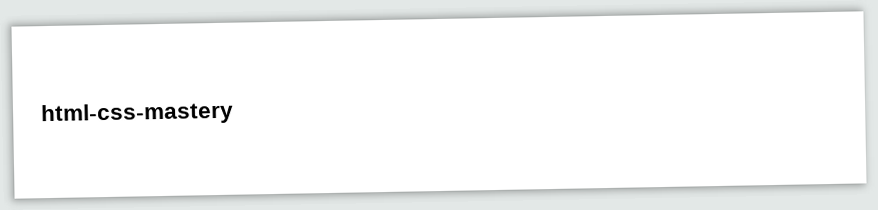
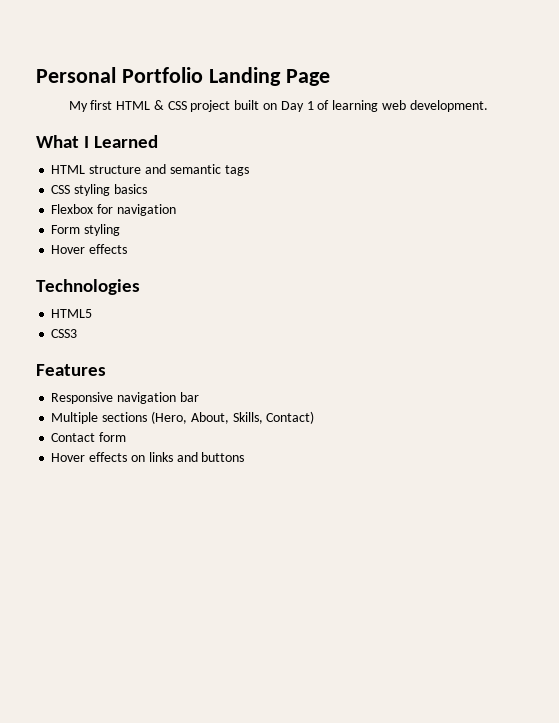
[40,101,234,127] html-css-mastery -> [36,67,330,86] [68,100,488,112] [36,135,159,148] [51,164,249,176] [51,184,147,196] [51,204,176,216] [51,224,121,236] [51,244,128,254] [36,279,140,295] [51,309,93,318] [51,329,78,338] [36,364,106,376] [51,392,199,404] [51,411,315,424] [51,432,127,442] [51,452,245,462] Personal Portfolio Landing Page // My first HTML & CSS project built on Day 1 of learning web development. // What I Learned // HTML structure and semantic tags // CSS styling basics // Flexbox for navigation // Form styling // Hover effects // Technologies // HTML5 // CSS3 // Features // Responsive navigation bar // Multiple sections (Hero, About, Skills, Contact) // Contact form // Hover effects on links and buttons

